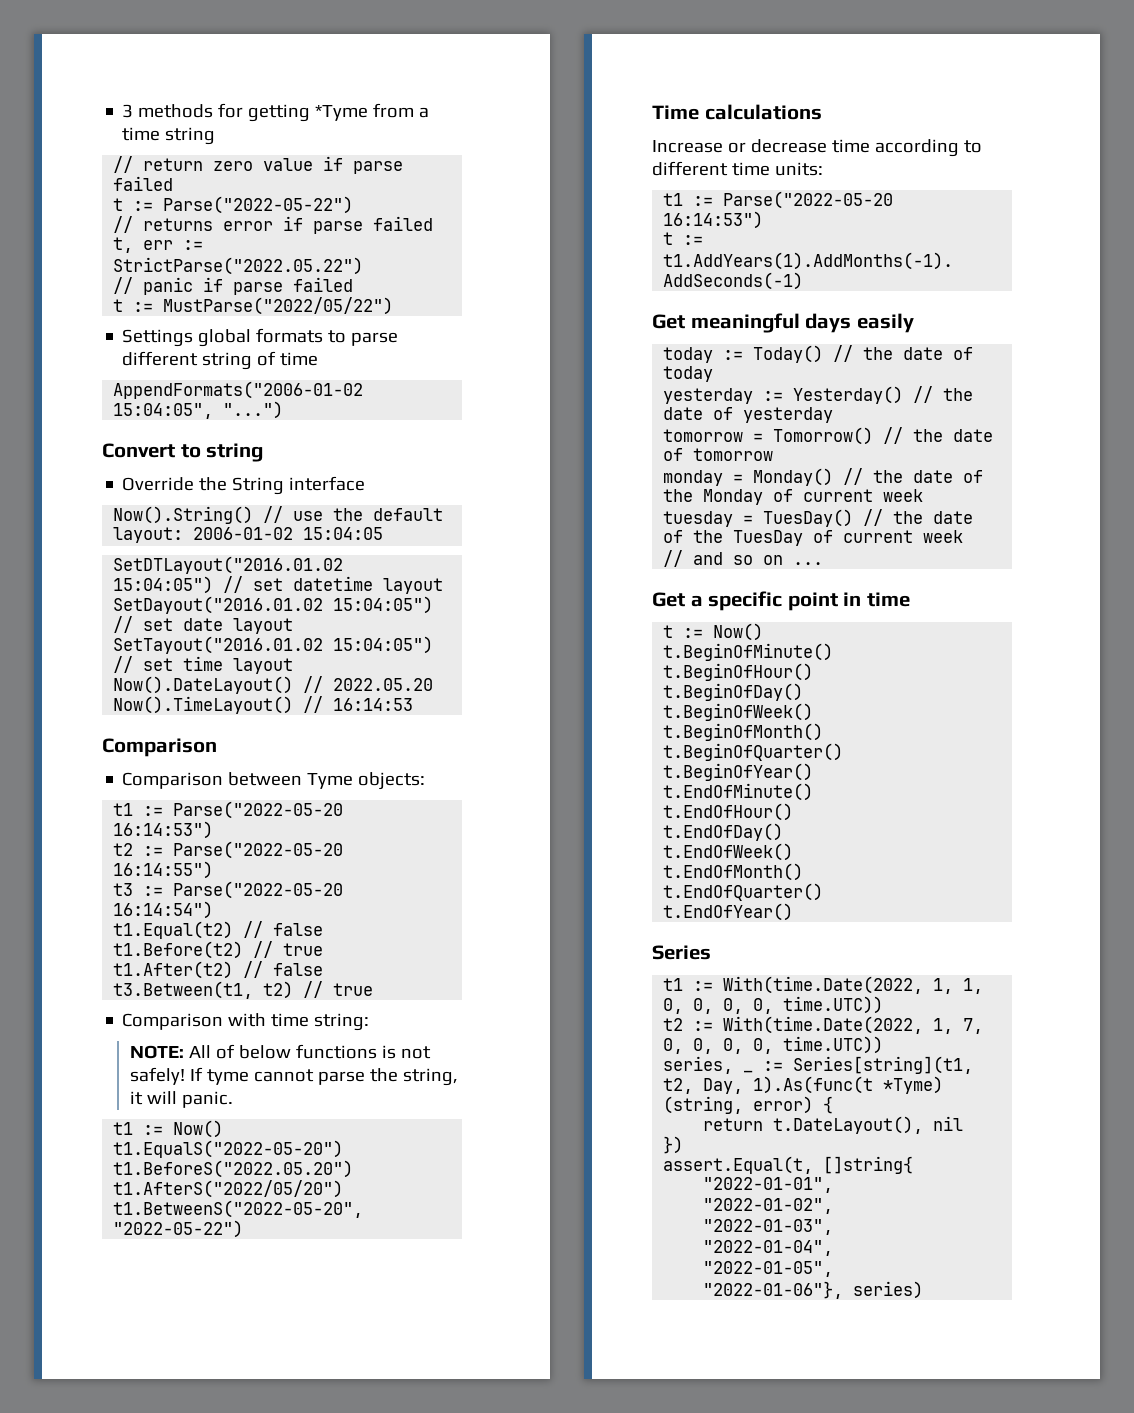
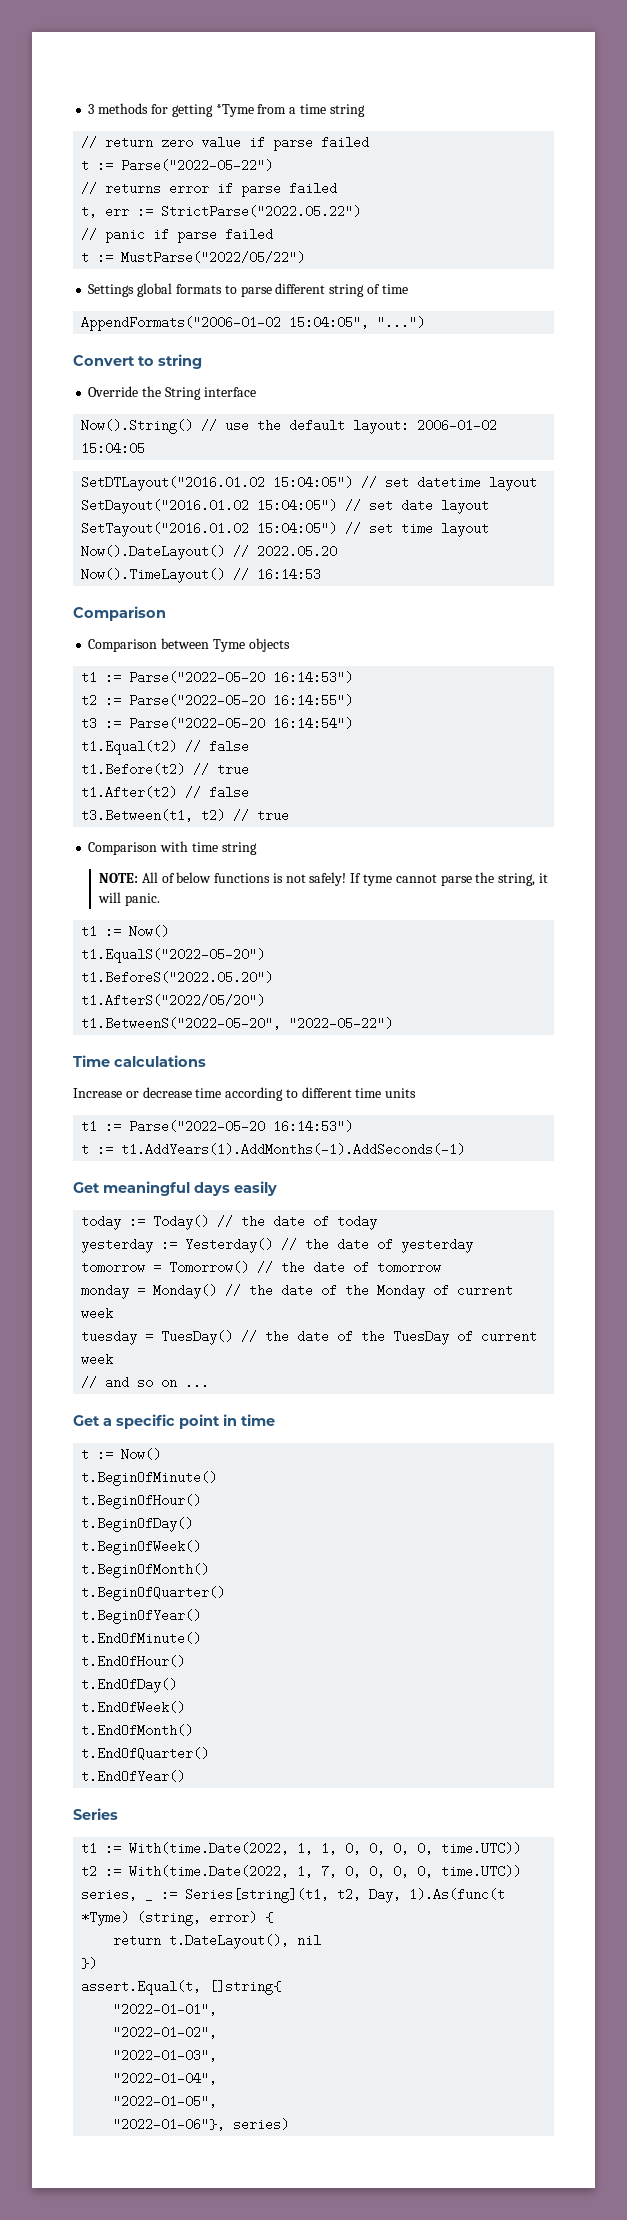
[358,772,426,790] objects: -> [248,638,290,652] objects
[314,1013,370,1031] string: -> [221,842,257,855] string
[774,162,823,176] units: -> [385,1088,417,1098] units

